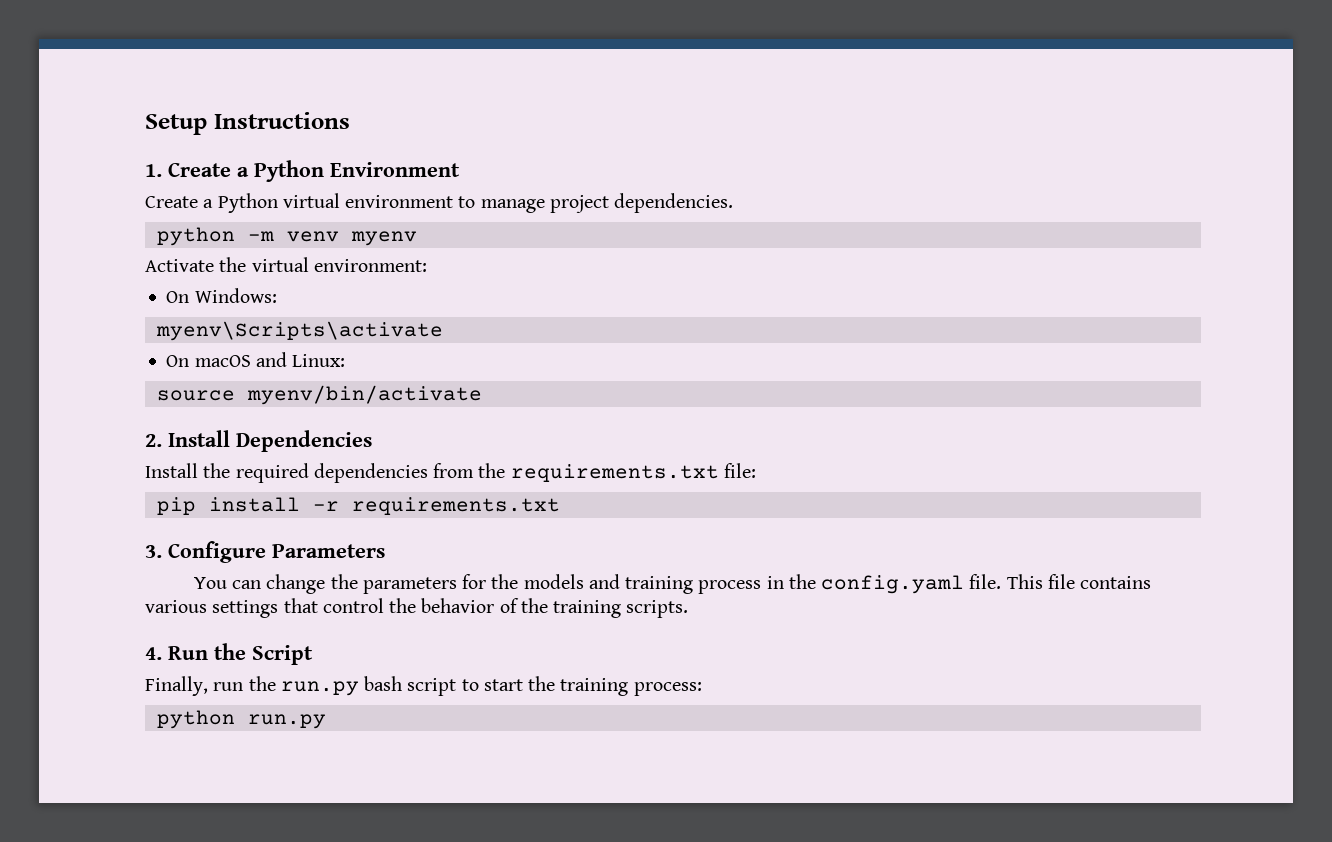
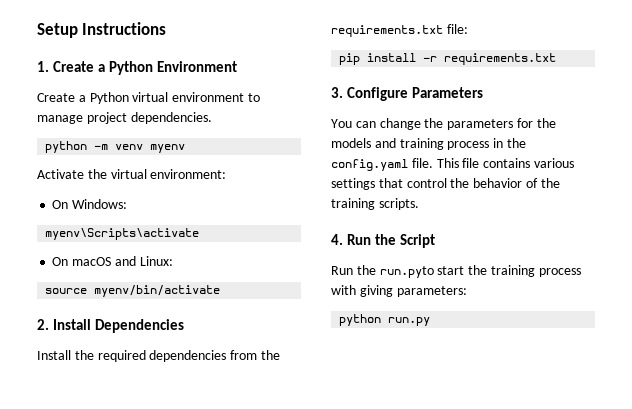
[145,676,702,696] Finally, run the run.py bash script to start the training process: -> [331,265,581,278] [331,285,467,297] Run the run.pyto start the training process with giving parameters:

